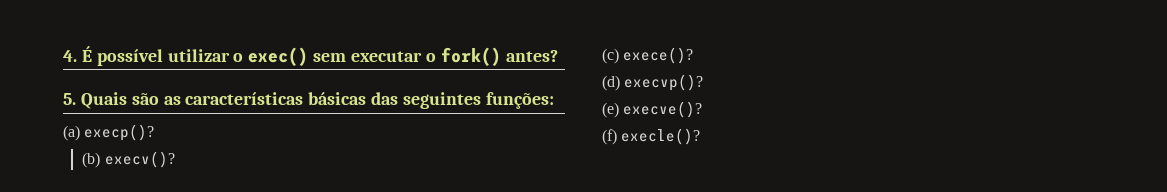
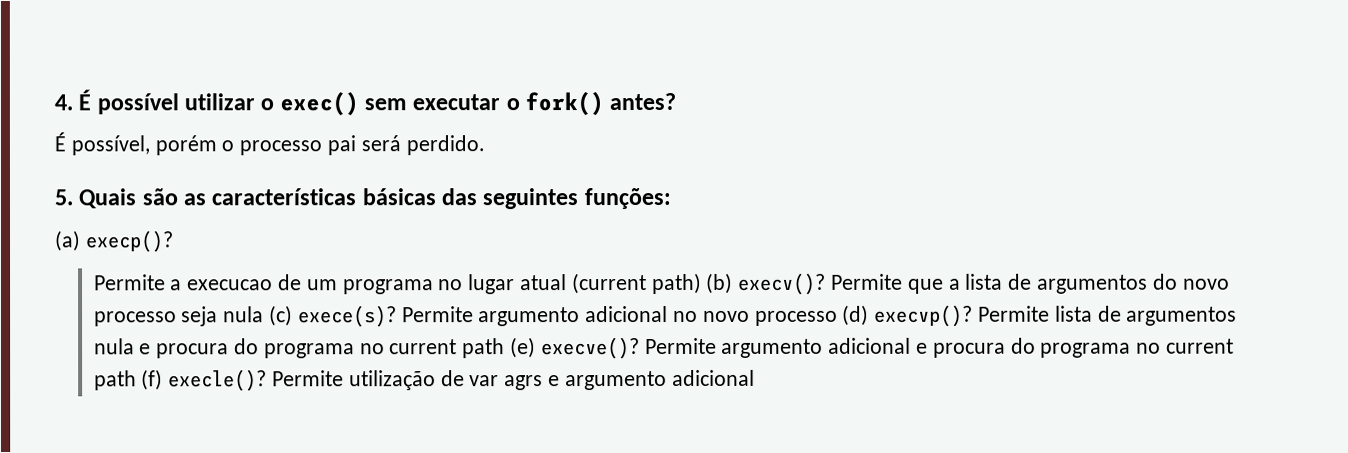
(558, 56) none -> [54,132,485,156] // É possível, porém o processo pai será perdido.
[82,151,175,168] [602,47,694,64] [602,74,704,91] [602,101,703,118] [602,128,701,145] (b) execv()? // (c) exece()? // (d) execvp()? // (e) execve()? // (f) execle()? -> [93,272,1230,295] [93,304,1238,328] [93,337,1235,360] [93,369,755,392] Permite a execucao de um programa no lugar atual (current path) (b) execv()? Permite que a lista de argumentos do novo processo seja nula (c) exece(s)? Permite argumento adicional no novo processo (d) execvp()? Permite lista de argumentos nula e procura do programa no current path (e) execve()? Permite argumento adicional e procura do programa no current path (f) execle()? Permite utilização de var agrs e argumento adicional

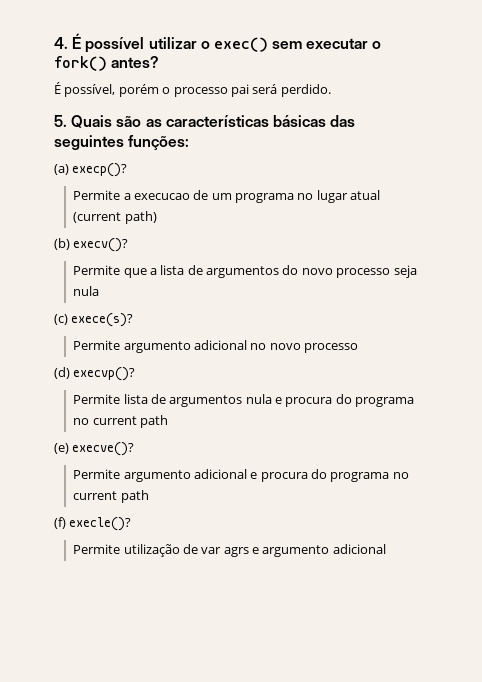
(702, 283) none -> (157, 217) //
(827, 283) none -> (129, 245) //
(265, 314) none -> (100, 291) //
(397, 316) none -> (134, 320) //
(838, 318) none -> (359, 348) //
(974, 315) none -> (136, 374) //
(506, 348) none -> (168, 421) //
(640, 348) none -> (135, 449) //
(137, 380) none -> (149, 496) //
(268, 380) none -> (132, 524) //

